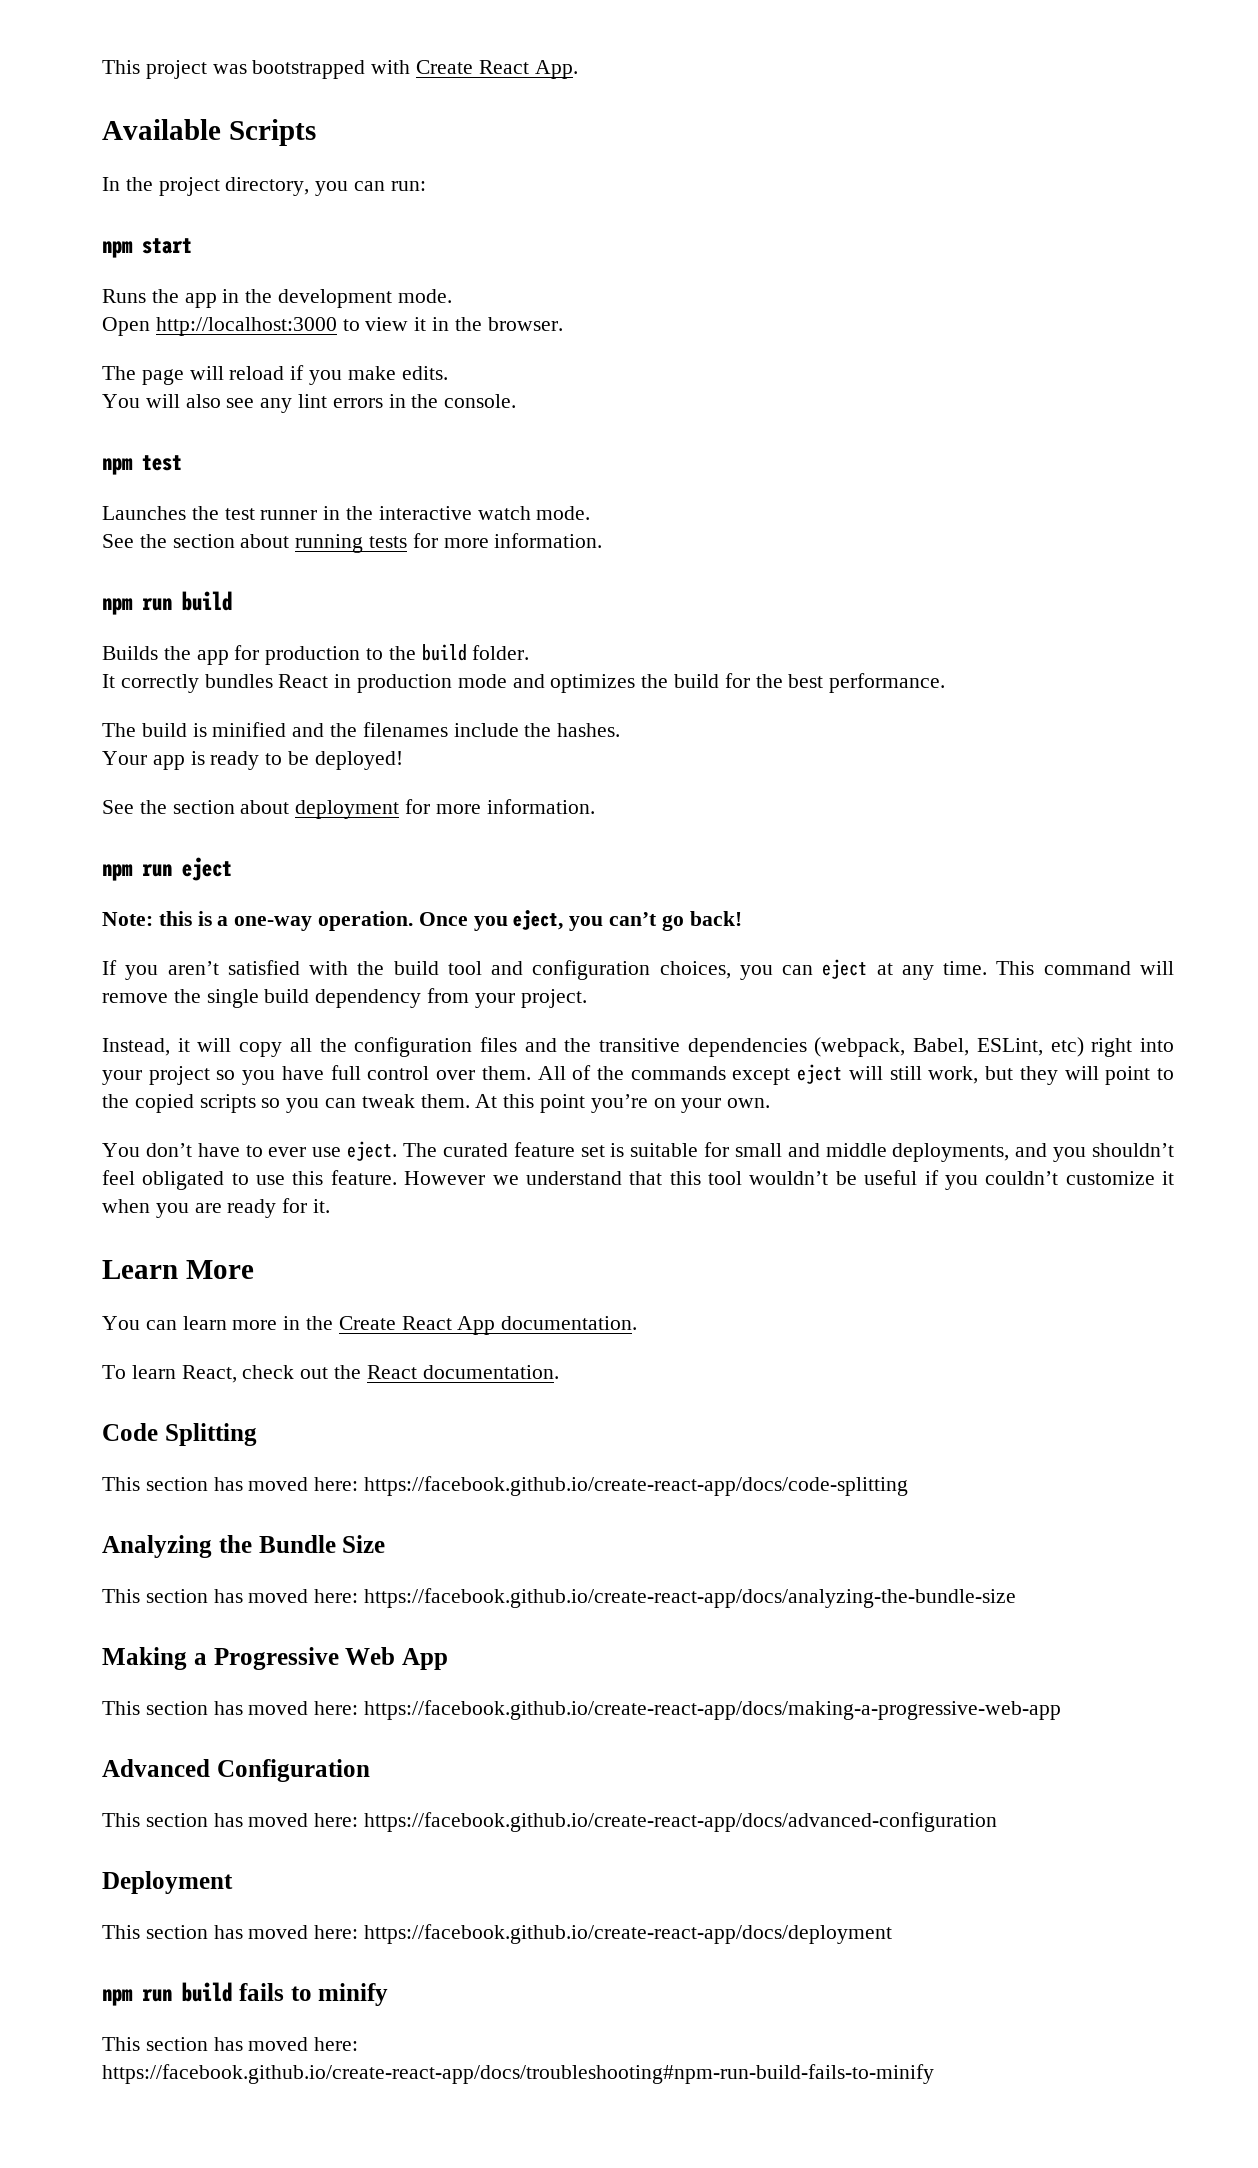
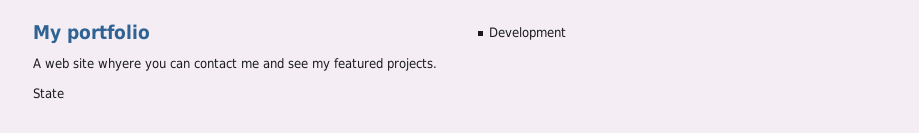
[102,60,578,79] [102,119,316,146] [102,177,426,196] [102,238,192,258] [102,289,452,308] [102,317,563,336] [102,365,448,385] [102,394,517,413] [102,455,182,475] [102,506,591,520] [102,533,603,553] [102,591,232,615] [102,644,530,665] [102,673,946,693] [102,722,621,737] [102,751,403,770] [102,799,595,819] [102,857,232,881] [102,910,742,931] [102,959,1175,980] [102,988,587,1008] [102,1037,1175,1057] [102,1064,1175,1085] [102,1094,771,1113] [102,1141,1174,1162] [102,1170,1174,1190] [102,1198,331,1218] [102,1260,254,1279] [102,1316,638,1335] [102,1365,559,1383] [102,1423,257,1446] [102,1476,909,1496] [102,1535,386,1558] [102,1588,1017,1608] [102,1647,448,1670] [102,1700,1062,1720] [102,1759,370,1782] [102,1812,998,1832] [102,1871,233,1894] [102,1924,893,1944] [102,1982,389,2006] [102,2037,359,2051] [102,2064,934,2084] This project was bootstrapped with Create React App. // Available Scripts // In the project directory, you can run: // npm start // Runs the app in the development mode. // Open http://localhost:3000 to view it in the browser. // The page will reload if you make edits. // You will also see any lint errors in the console. // npm test // Launches the test runner in the interactive watch mode. // See the section about running tests for more information. // npm run build // Builds the app for production to the build folder. // It correctly bundles React in production mode and optimizes the build for the best performance. // The build is minified and the filenames include the hashes. // Your app is ready to be deployed! // See the section about deployment for more information. // npm run eject // Note: this is a one-way operation. Once you eject, you can’t go back! // If you aren’t satisfied with the build tool and configuration choices, you can eject at any time. This command will remove the single build dependency from your project. // Instead, it will copy all the configuration files and the transitive dependencies (webpack, Babel, ESLint, etc) right into your project so you have full control over them. All of the commands except eject will still work, but they will point to the copied scripts so you can tweak them. At this point you’re on your own. // You don’t have to ever use eject. The curated feature set is suitable for small and middle deployments, and you shouldn’t feel obligated to use this feature. However we understand that this tool wouldn’t be useful if you couldn’t customize it when you are ready for it. // Learn More // You can learn more in the Create React App documentation. // To learn React, check out the React documentation. // Code Splitting // This section has moved here: https://facebook.github.io/create-react-app/docs/code-splitting // Analyzing the Bundle Size // This section has moved here: https://facebook.github.io/create-react-app/docs/analyzing-the-bundle-size // Making a Progressive Web App // This section has moved here: https://facebook.github.io/create-react-app/docs/making-a-progressive-web-app // Advanced Configuration // This section has moved here: https://facebook.github.io/create-react-app/docs/advanced-configuration // Deployment // This section has moved here: https://facebook.github.io/create-react-app/docs/deployment // npm run build fails to minify // This section has moved here: https://facebook.github.io/create-react-app/docs/troubleshooting#npm-run-build-fails-to-minify -> [33,24,150,44] [33,58,437,71] [33,88,64,99] [489,27,567,40] My portfolio // A web site whyere you can contact me and see my featured projects. // State // Development

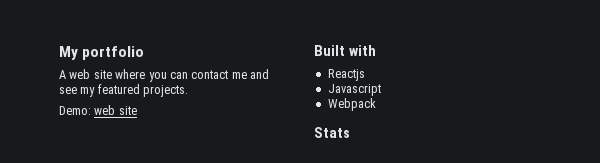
[98,58,141,71] whyere -> [115,69,146,79] where
[33,88,64,99] [489,27,567,40] State // Development -> [59,105,137,115] [314,45,376,56] [327,69,365,81] [327,84,381,96] [327,98,376,111] [314,127,350,138] Demo: web site // Built with // Reactjs // Javascript // Webpack // Stats

